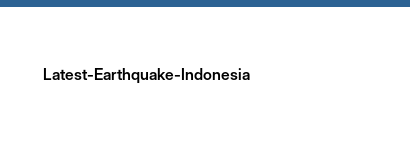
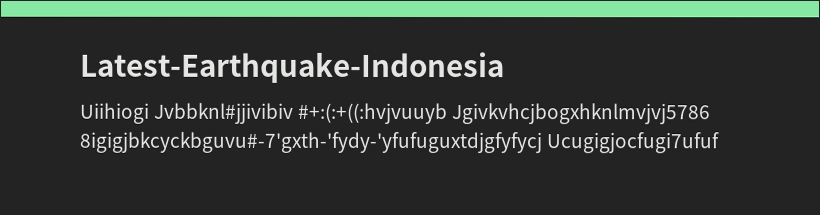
(250, 76) none -> [79,102,712,125] [79,131,720,154] // Uiihiogi Jvbbknl#jjivibiv #+:(:+((:hvjvuuyb Jgivkvhcjbogxhknlmvjvj5786 8igigjbkcyckbguvu#-7'gxth-'fydy-'yfufuguxtdjgfyfycj Ucugigjocfugi7ufuf

